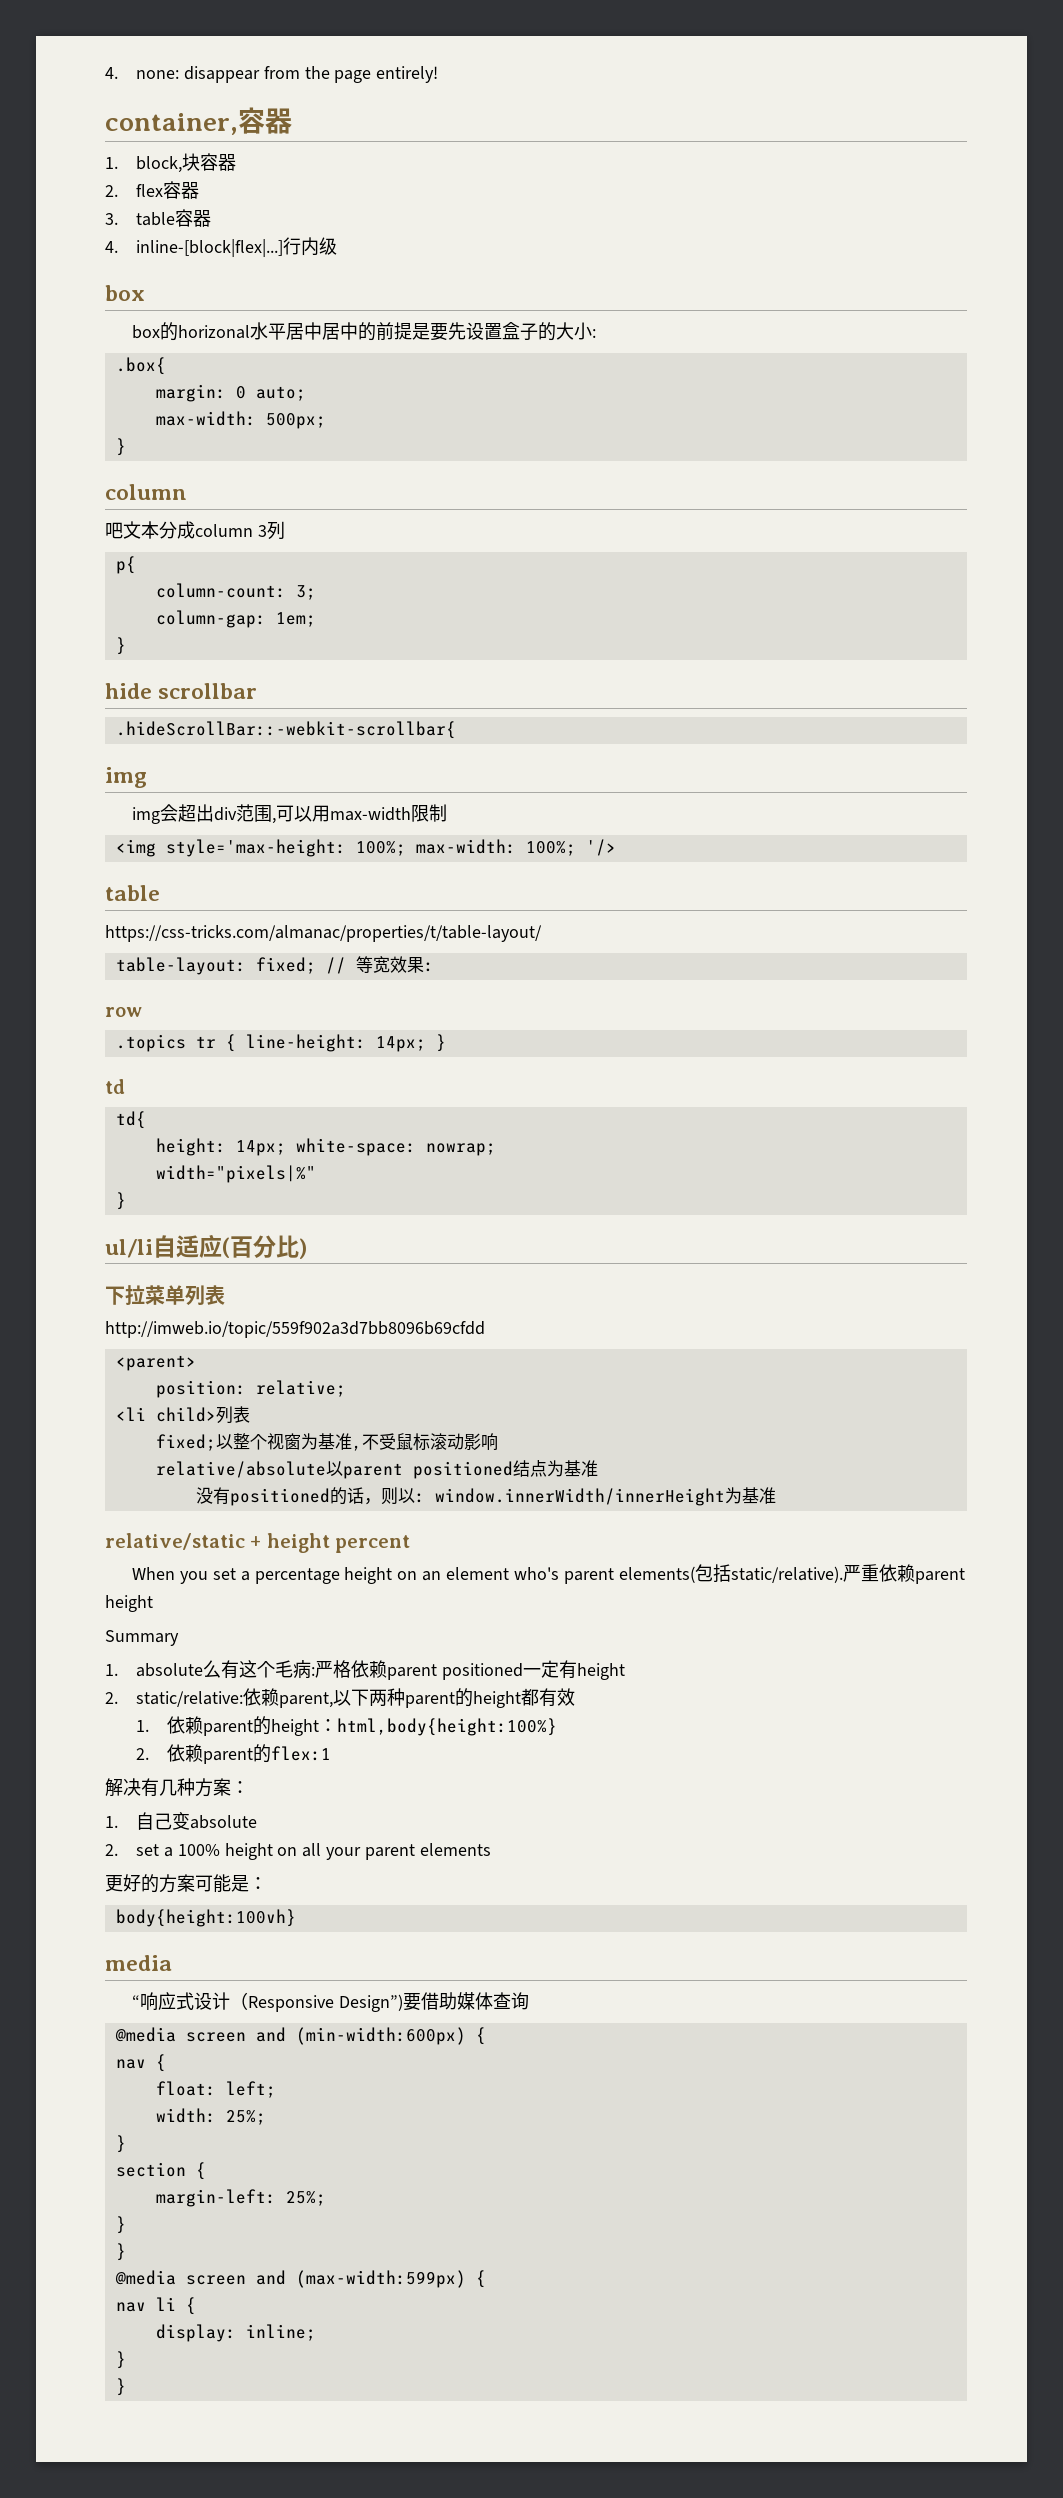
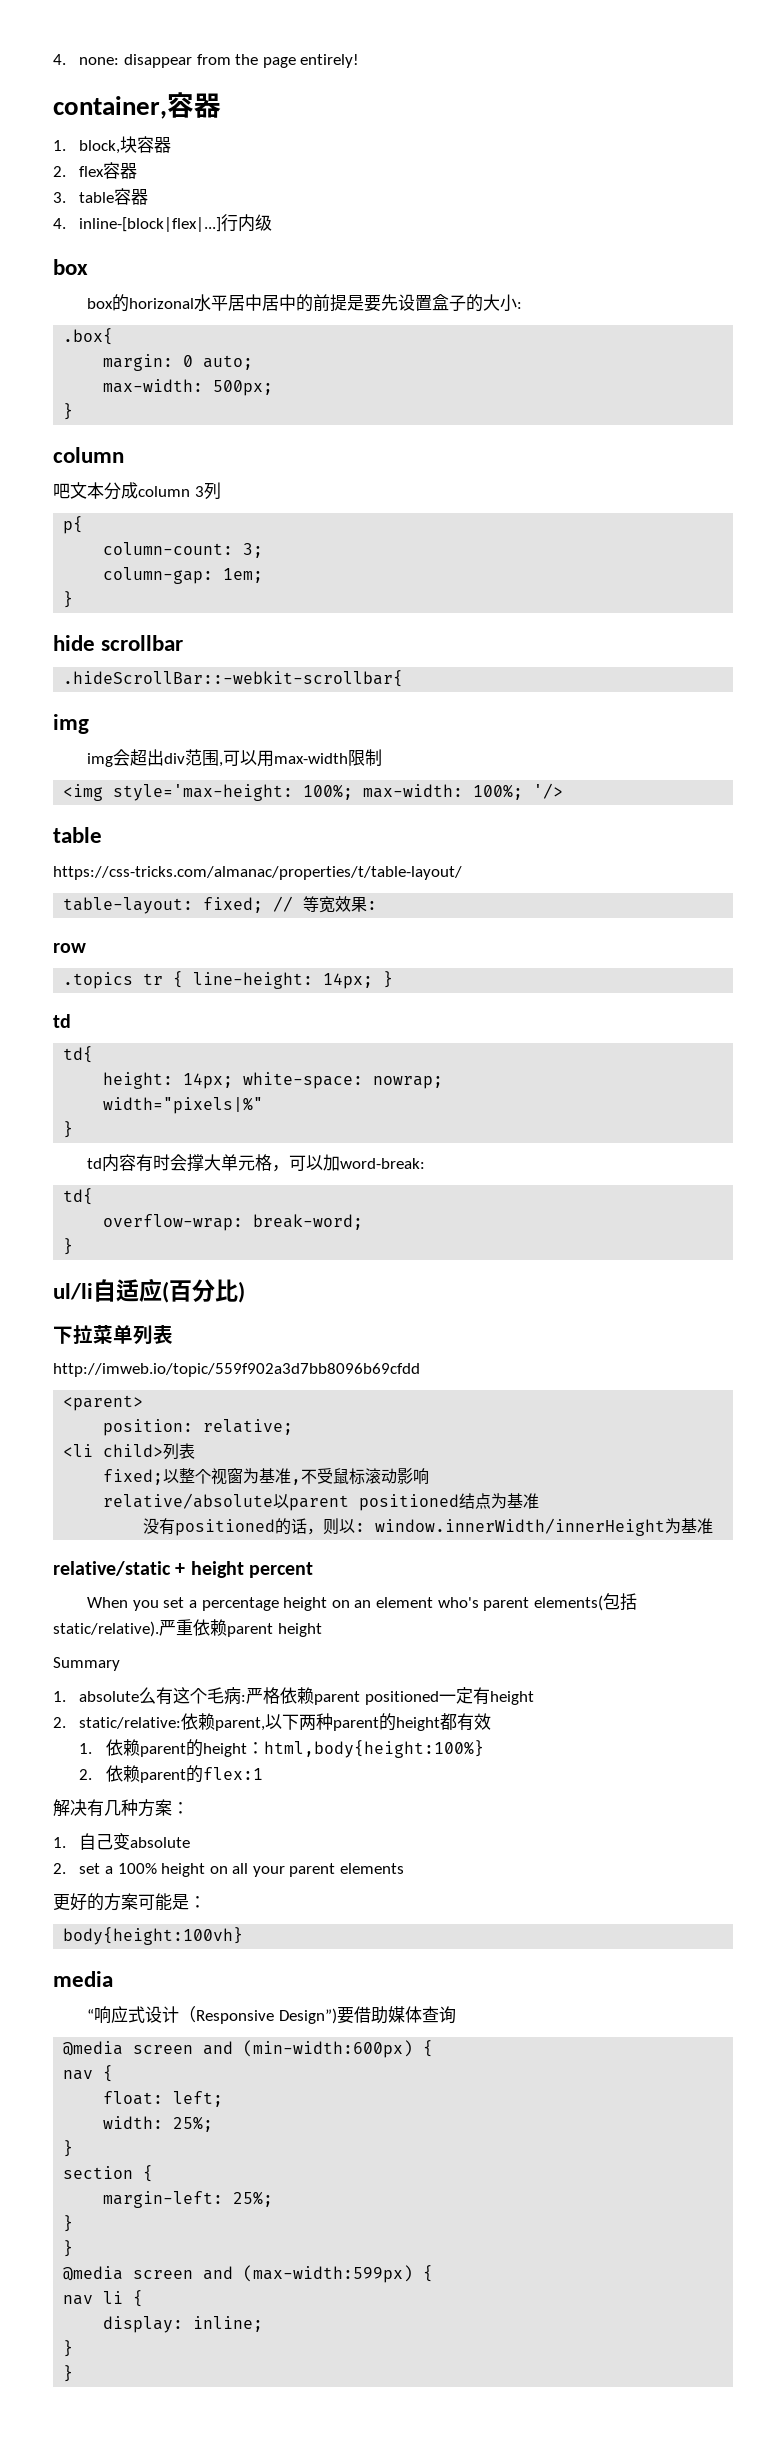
(126, 1201) none -> [87,1154,426,1172] [63,1188,94,1205] [103,1214,364,1231] [63,1238,74,1255] // td内容有时会撑大单元格，可以加word-break: // td{ // overflow-wrap: break-word; // }

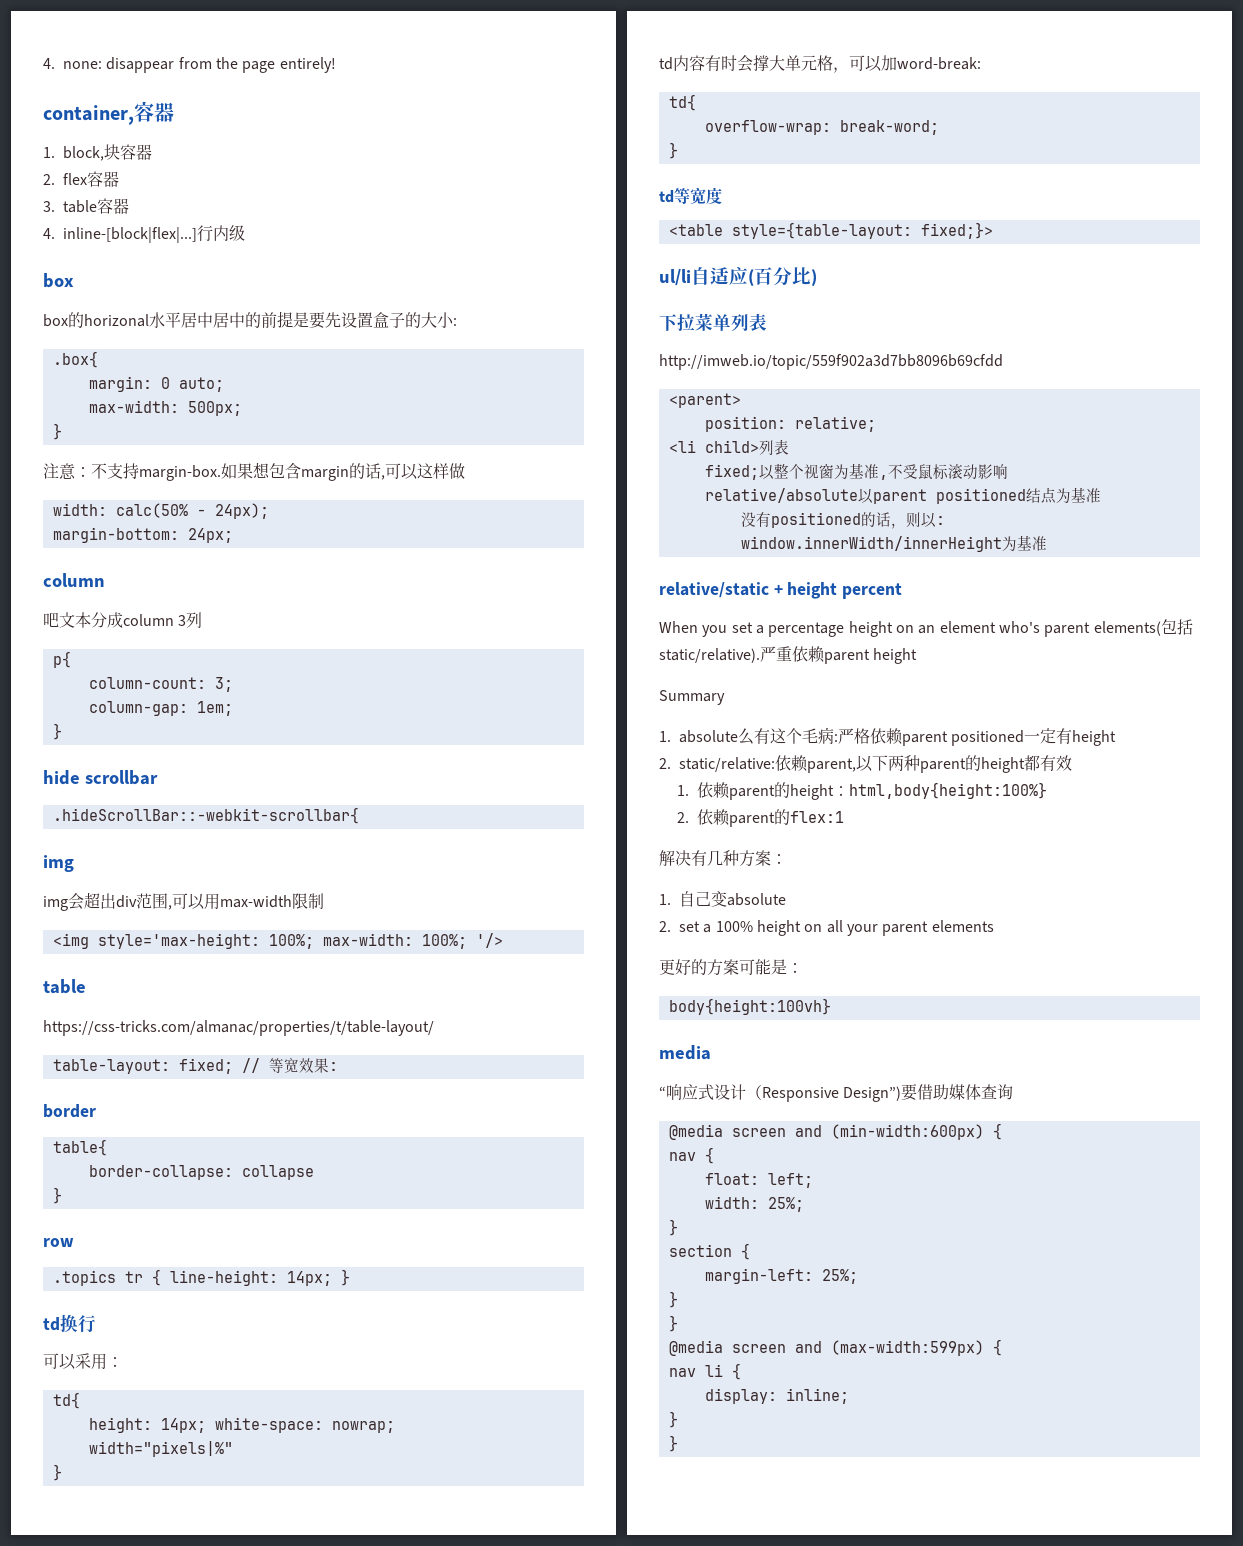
(74, 411) none -> [43,462,465,481] [52,503,269,519] [52,527,233,543] // 注意：不支持margin-box.如果想包含margin的话,可以这样做 // width: calc(50% - 24px); // margin-bottom: 24px;
(378, 905) none -> [43,1104,96,1118] [52,1139,107,1156] [88,1165,314,1180] [52,1187,62,1204] // border // table{ // border-collapse: collapse // }
(71, 1021) none -> [60,1314,96,1333] [43,1353,123,1370] 换行 // 可以采用：
(74, 1246) none -> [659,187,722,205] [668,222,993,239] // td等宽度 // <table style={table-layout: fixed;}>

